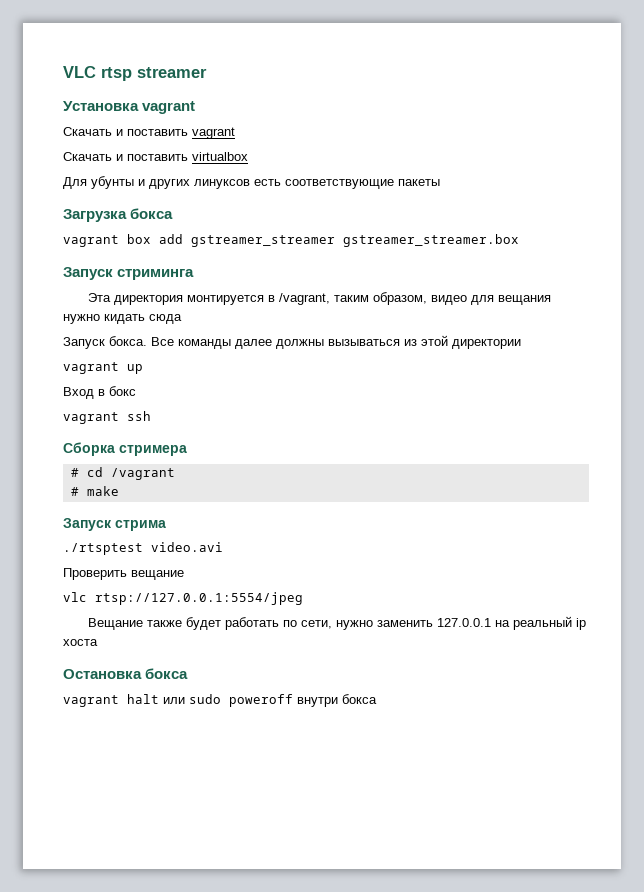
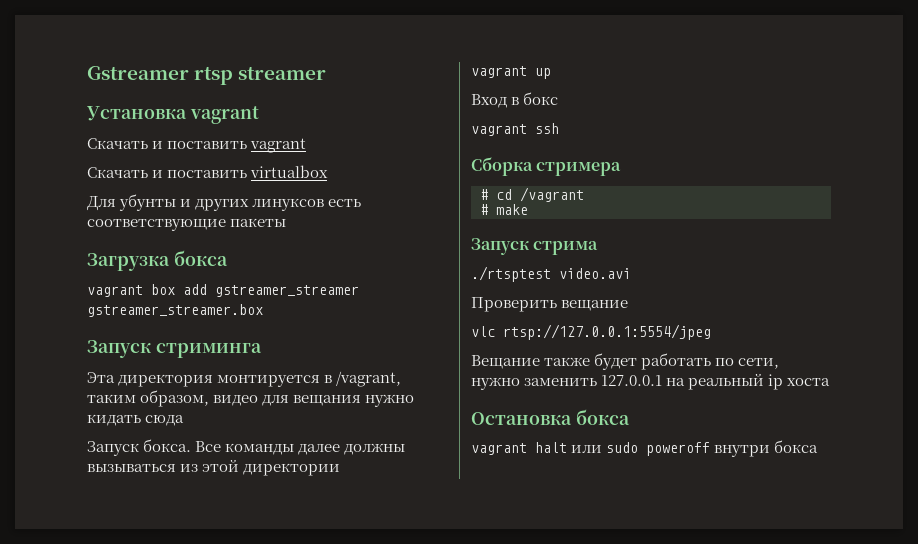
[63,66,96,78] VLC -> [87,66,189,80] Gstreamer

